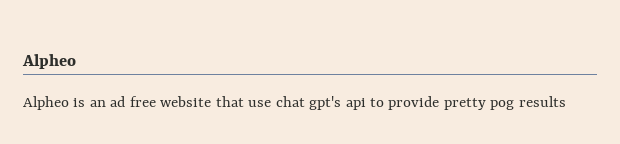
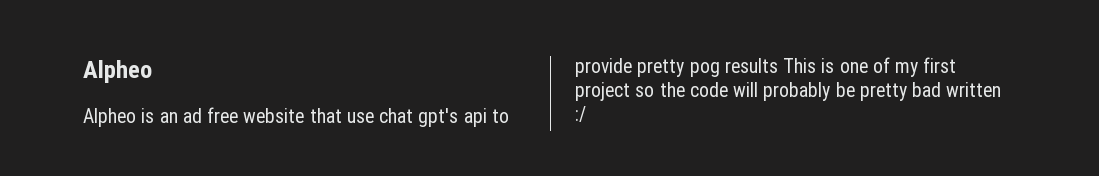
(566, 101) none -> [783,57,957,77] [575,82,1002,101] [575,106,586,122] This is one of my first project so the code will probably be pretty bad written :/

